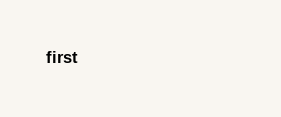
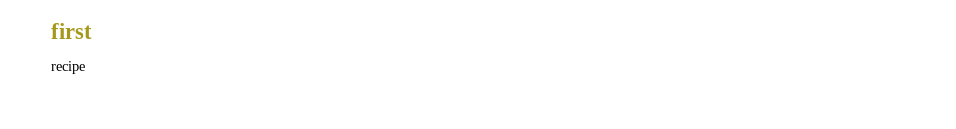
(78, 57) none -> [51,61,85,74] // recipe

